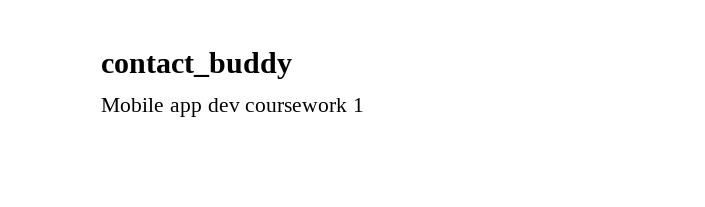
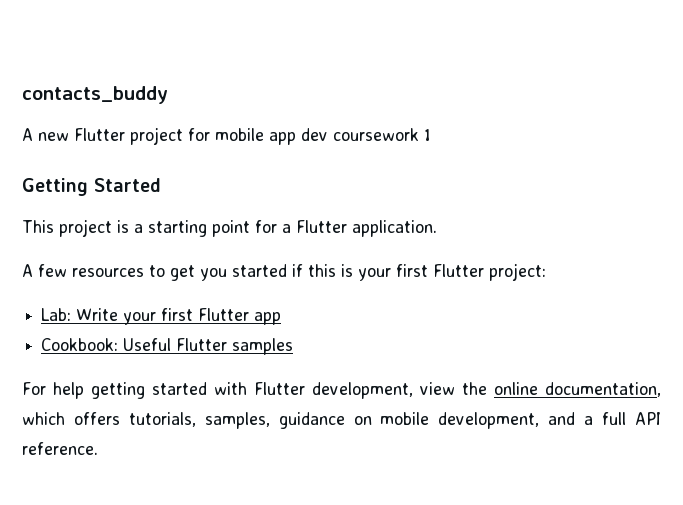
[101,52,292,79] [101,98,365,117] contact_buddy // Mobile app dev coursework 1 -> [22,86,168,104] [22,127,431,145] [22,178,161,196] [22,219,437,237] [22,263,546,281] [41,308,282,325] [41,338,294,355] [22,382,661,399] [22,412,661,429] [22,442,98,455] contacts_buddy // A new Flutter project for mobile app dev coursework 1 // Getting Started // This project is a starting point for a Flutter application. // A few resources to get you started if this is your first Flutter project: // Lab: Write your first Flutter app // Cookbook: Useful Flutter samples // For help getting started with Flutter development, view the online documentation, which offers tutorials, samples, guidance on mobile development, and a full API reference.

